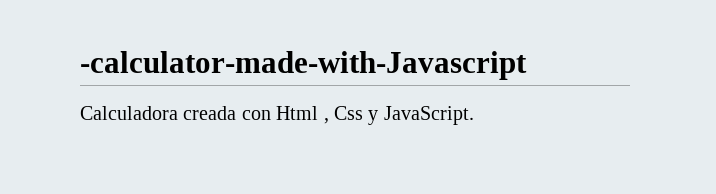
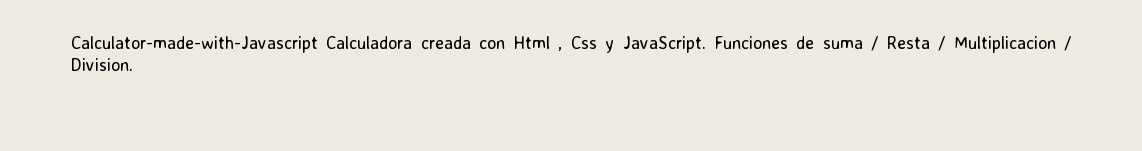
[80,51,527,80] -calculator-made-with-Javascript // -> [71,36,318,53] Calculator-made-with-Javascript
(474, 115) none -> [713,36,1071,53] [71,58,133,71] Funciones de suma / Resta / Multiplicacion / Division.

